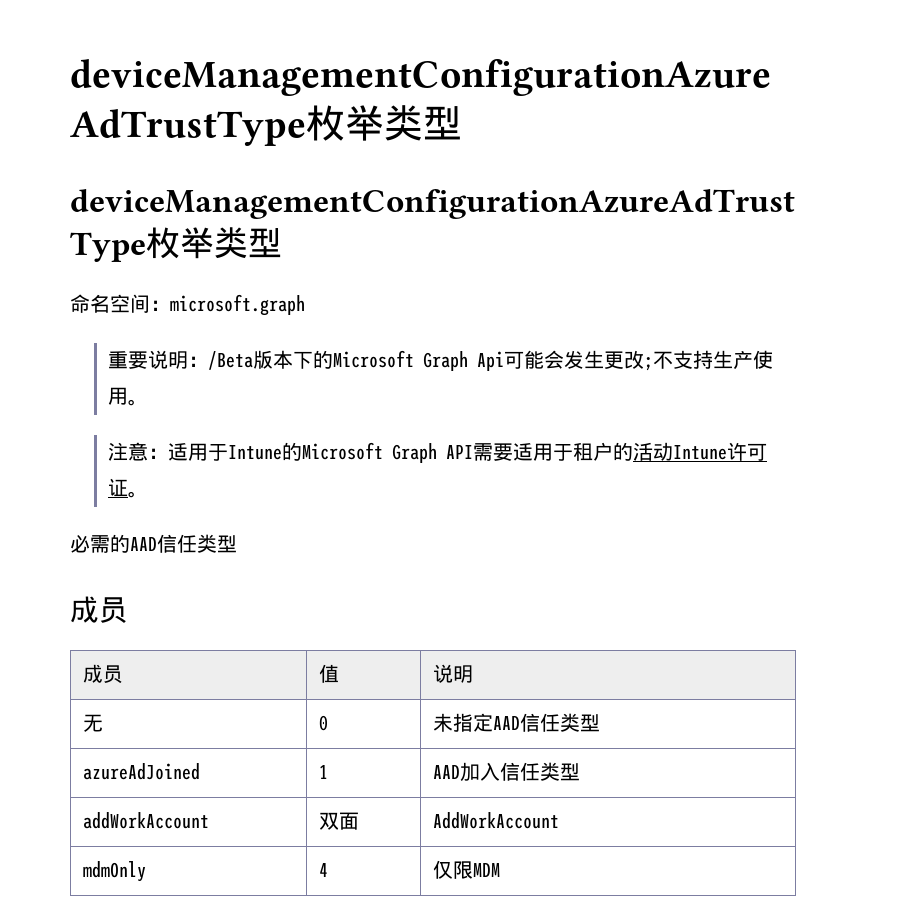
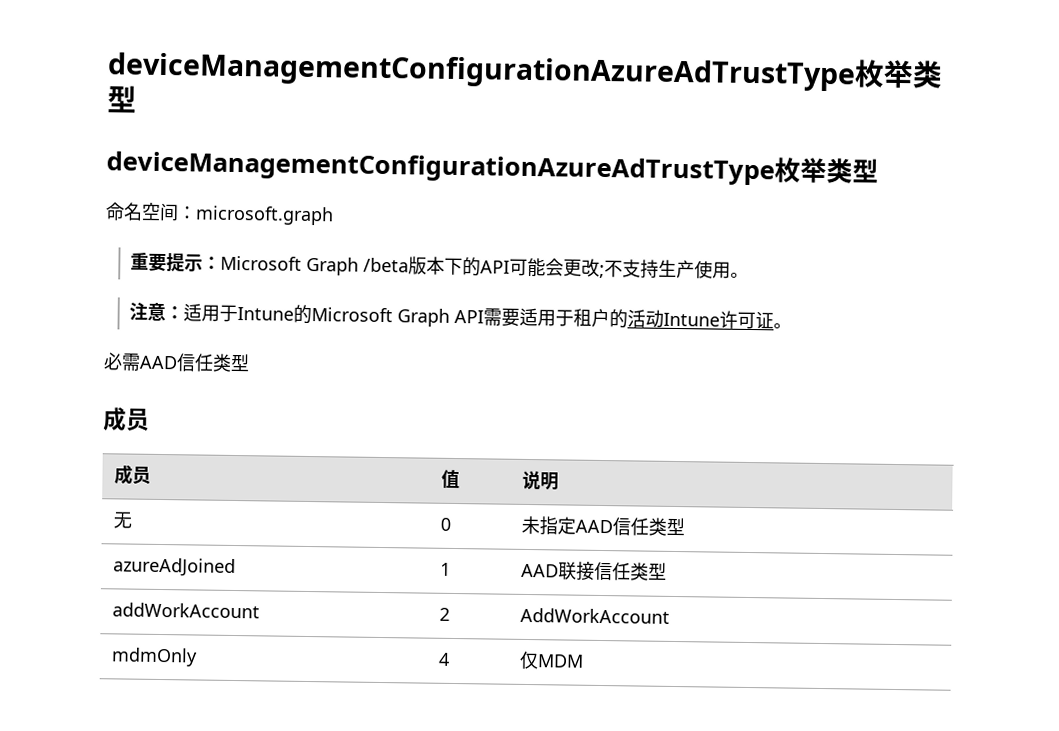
[147,350,604,371] 说明：/Beta版本下的Microsoft Graph Api可能会发生 -> [166,252,565,278] 提示：Microsoft Graph /beta版本下的API可能会
[110,534,130,553] 的 -> (141, 362) none
[459,762,500,782] 加入 -> [557,561,595,581] 联接
[318,812,359,830] 双面 -> [438,607,450,621] 2
[452,861,473,879] 限 -> (539, 660) none

